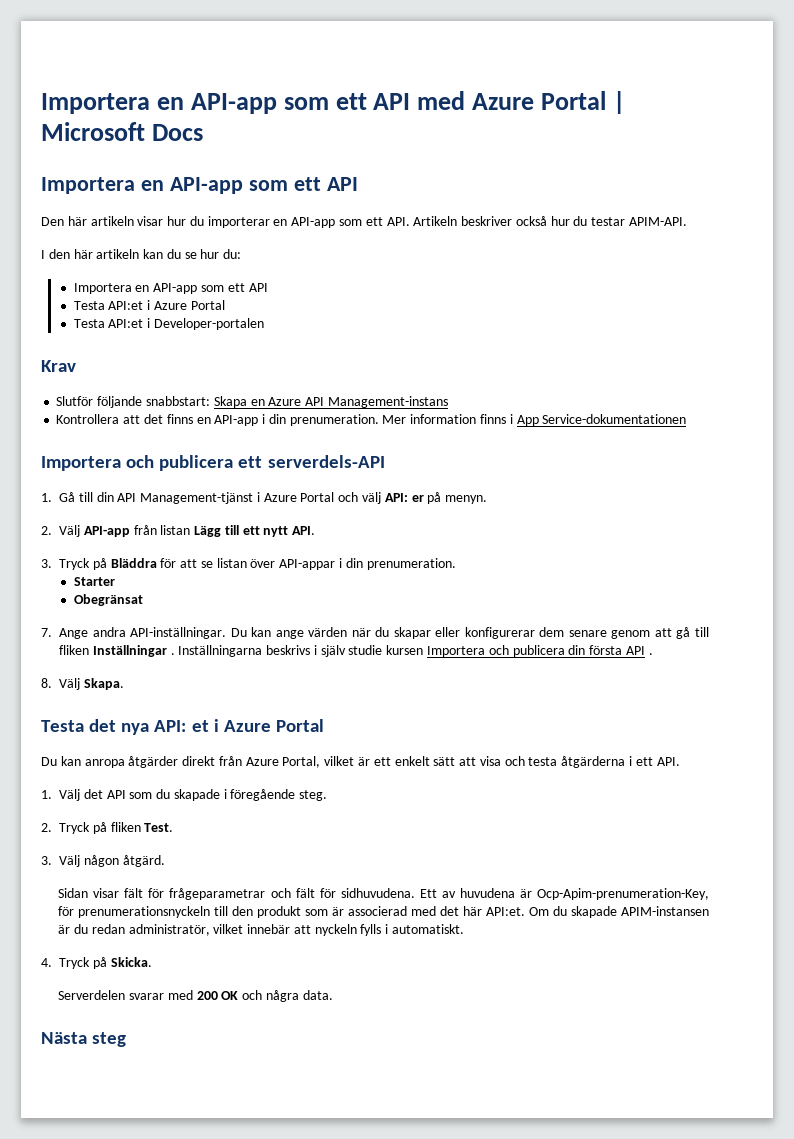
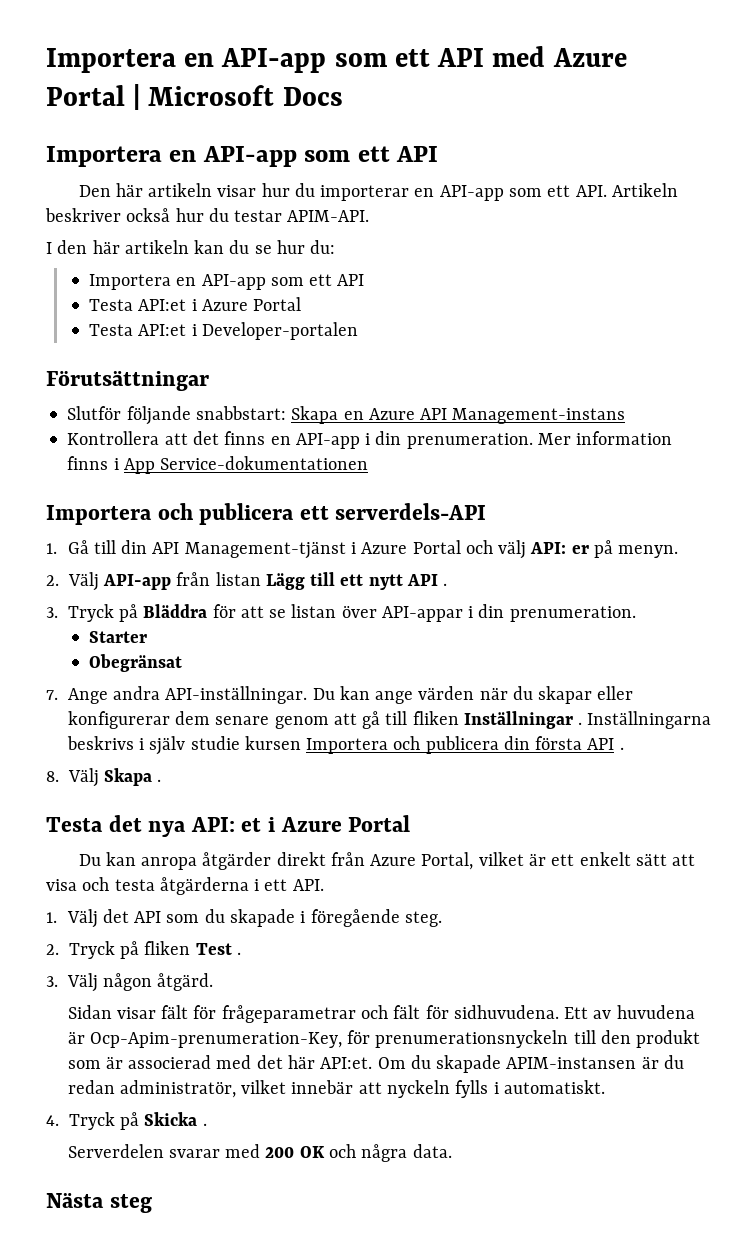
[41,360,76,372] Krav -> [46,371,209,391] Förutsättningar
[292,526,316,535] API. -> [406,574,448,586] API .
[83,678,124,690] Skapa. -> [104,768,162,786] Skapa .
[144,823,174,832] Test. -> [195,943,241,955] Test .
[110,957,152,967] Skicka. -> [144,1112,207,1126] Skicka .

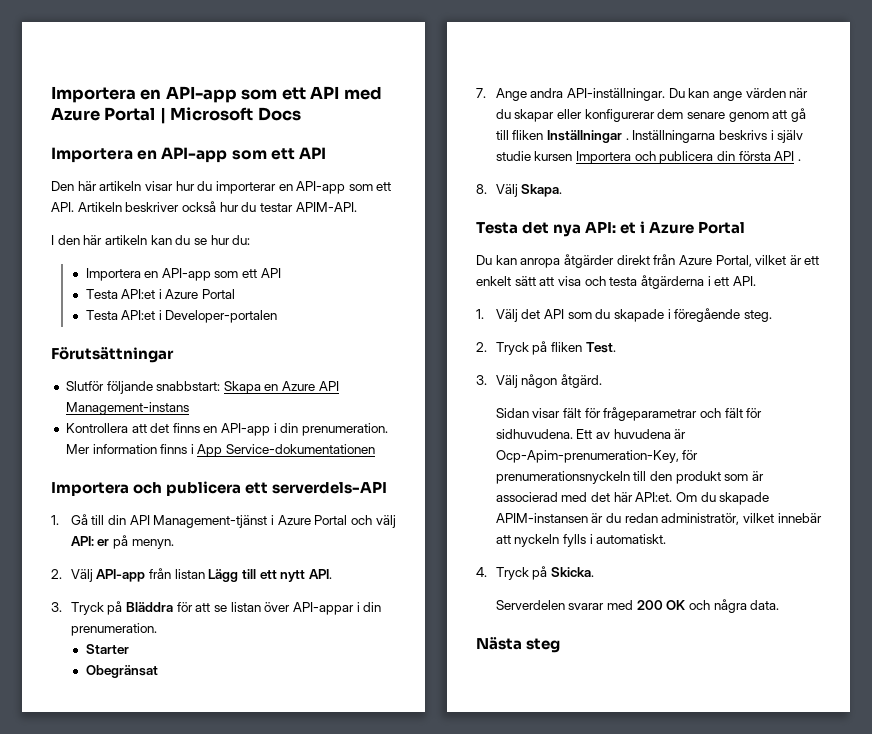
[406,574,448,586] API . -> [308,569,332,579] API.
[104,768,162,786] Skapa . -> [521,184,563,197] Skapa.
[195,943,241,955] Test . -> [585,342,616,353] Test.
[144,1112,207,1126] Skicka . -> [550,567,594,577] Skicka.

